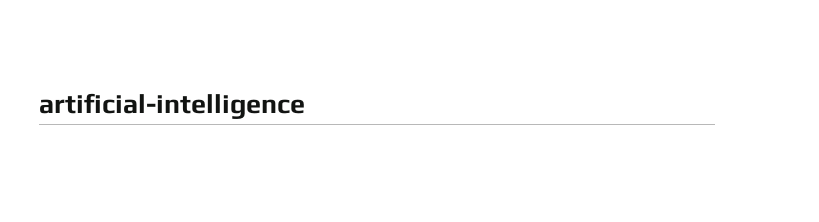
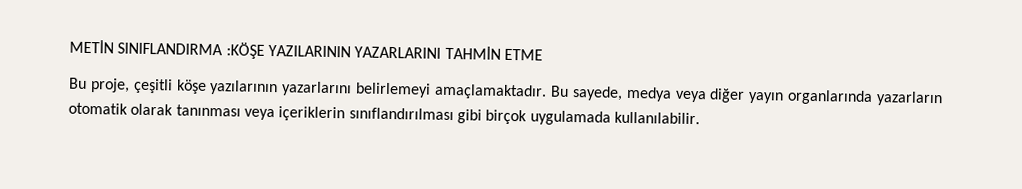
[39,93,305,119] artificial-intelligence -> [69,39,543,61] [69,77,944,107] [68,102,700,126] METİN SINIFLANDIRMA :KÖŞE YAZILARININ YAZARLARINI TAHMİN ETME // Bu proje, çeşitli köşe yazılarının yazarlarını belirlemeyi amaçlamaktadır. Bu sayede, medya veya diğer yayın organlarında yazarların otomatik olarak tanınması veya içeriklerin sınıflandırılması gibi birçok uygulamada kullanılabilir.

